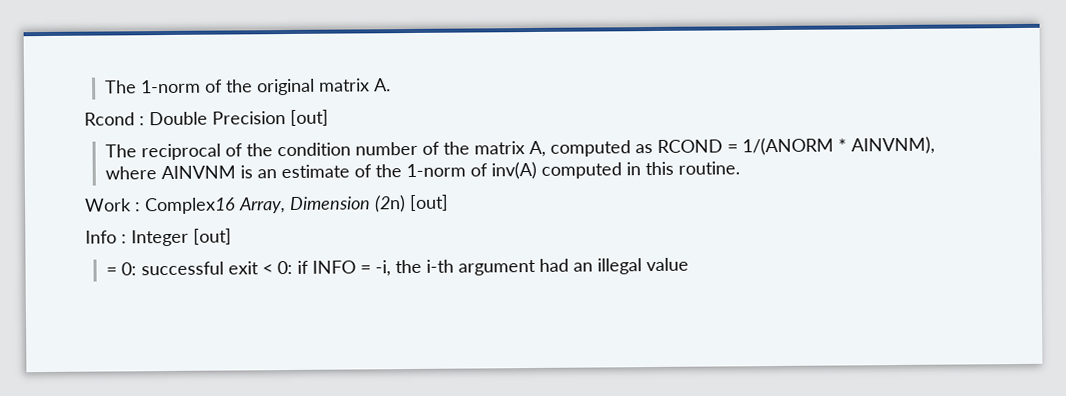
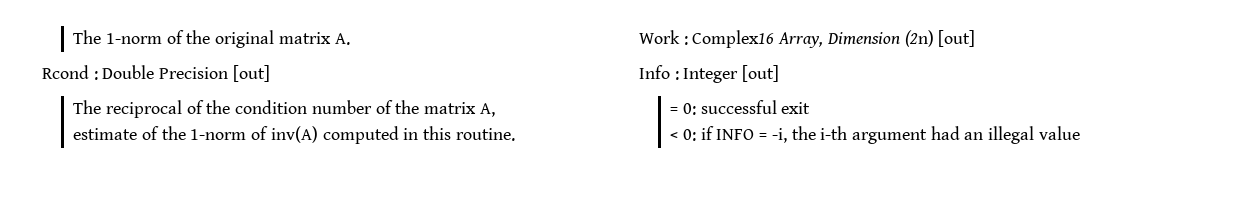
[549,136,935,157] [104,165,277,180] computed as RCOND = 1/(ANORM * AINVNM), where AINVNM is an -> (495, 110) //
(259, 268) none -> (811, 108) //

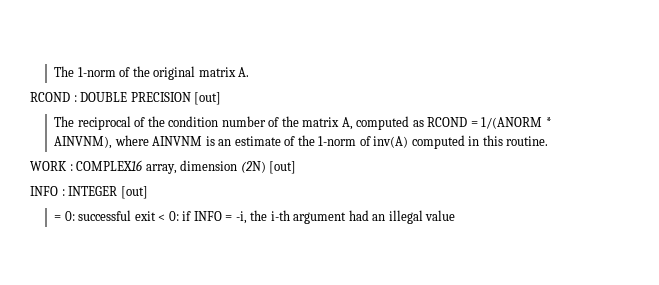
[42,65,229,80] Rcond : Double Precision -> [30,92,191,102] RCOND : DOUBLE PRECISION
(495, 110) // -> [356,116,552,130] [54,135,232,149] computed as RCOND = 1/(ANORM * AINVNM), where AINVNM is an
[639,30,976,48] [639,65,739,83] Work : Complex16 Array, Dimension (2n) [out] // Info : Integer -> [30,160,297,174] [30,186,118,196] WORK : COMPLEX16 array, dimension (2N) [out] // INFO : INTEGER
(811, 108) // -> (156, 216) none

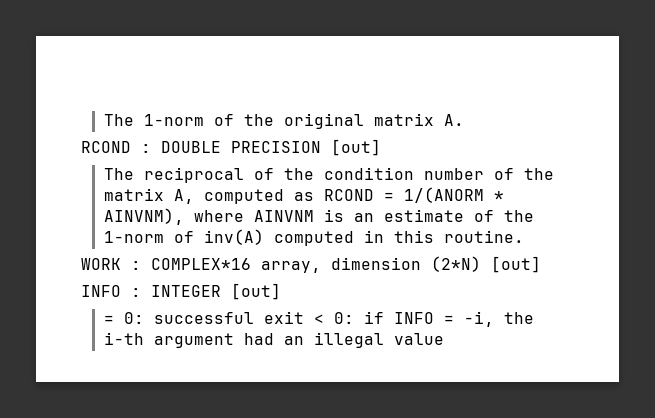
[76,160,143,171] COMPLEX16 -> [151,258,251,270] COMPLEX*16
[240,161,266,173] (2N) -> [431,256,481,272] (2*N)

